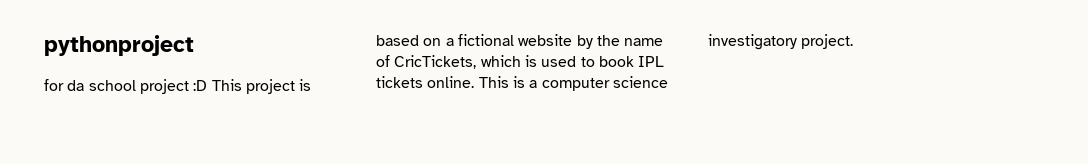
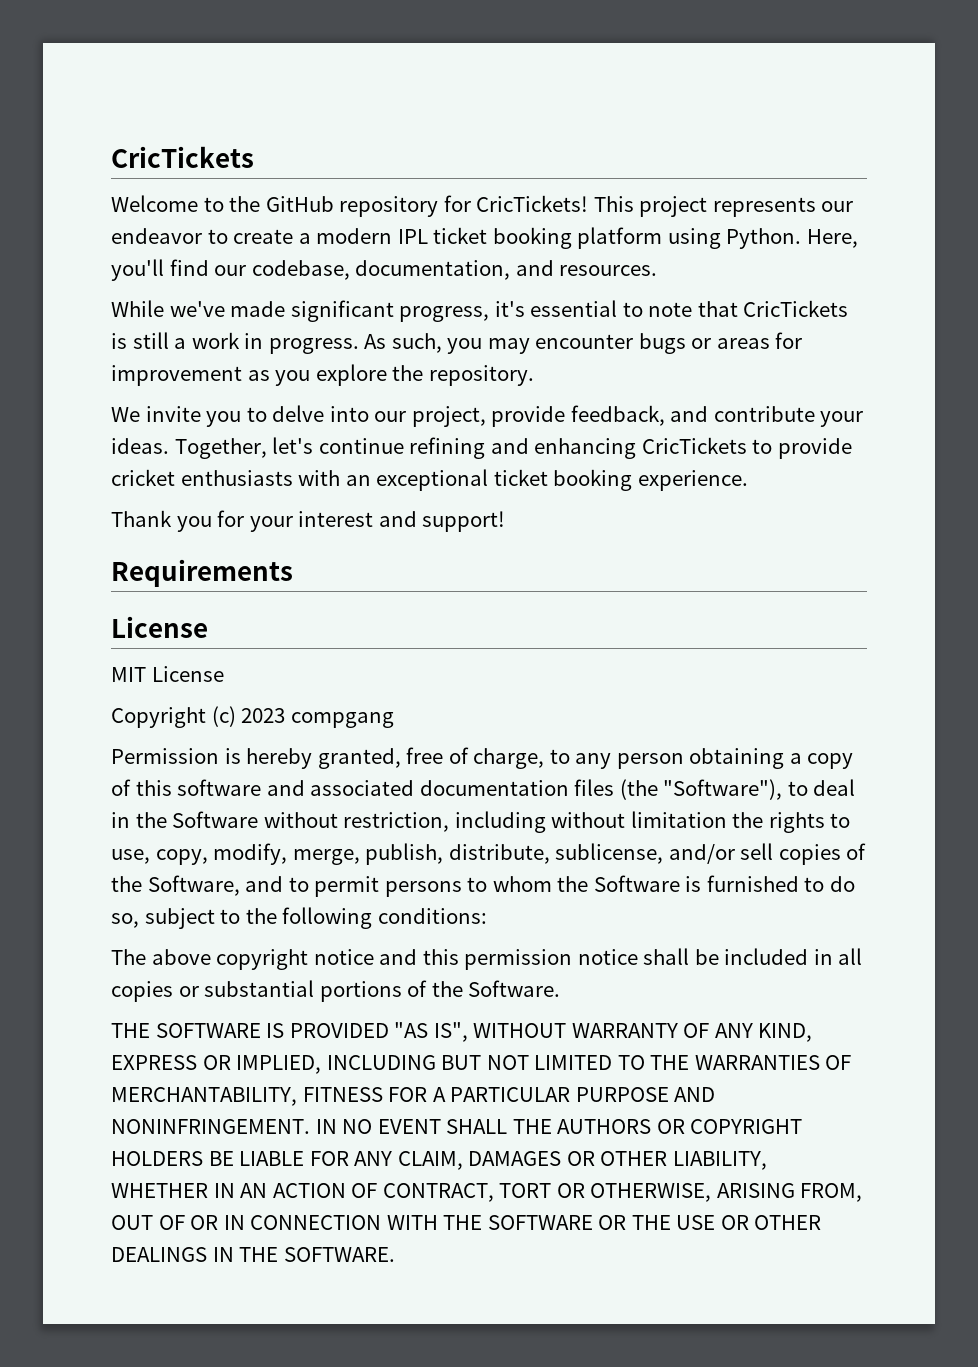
[44,35,194,56] [44,79,312,94] [376,34,664,49] [376,55,665,69] [376,76,668,91] [708,34,854,50] pythonproject // for da school project :D This project is based on a fictional website by the name of CricTickets, which is used to book IPL tickets online. This is a computer science investigatory project. -> [111,146,254,168] [111,195,854,217] [111,227,858,249] [111,259,658,281] [111,300,849,322] [111,332,803,354] [111,364,534,386] [111,405,864,427] [111,437,852,459] [111,469,748,491] [111,510,506,532] [111,559,293,587] [111,616,208,638] [111,666,224,682] [111,706,394,728] [111,747,854,769] [111,779,856,800] [111,811,851,833] [111,843,867,865] [111,875,855,897] [111,907,487,929] [111,948,863,970] [111,980,561,1002] [111,1022,813,1042] [111,1055,852,1074] [111,1087,716,1106] [111,1119,803,1134] [111,1151,767,1170] [111,1183,863,1202] [111,1215,822,1230] [111,1247,395,1262] CricTickets // Welcome to the GitHub repository for CricTickets! This project represents our endeavor to create a modern IPL ticket booking platform using Python. Here, you'll find our codebase, documentation, and resources. // While we've made significant progress, it's essential to note that CricTickets is still a work in progress. As such, you may encounter bugs or areas for improvement as you explore the repository. // We invite you to delve into our project, provide feedback, and contribute your ideas. Together, let's continue refining and enhancing CricTickets to provide cricket enthusiasts with an exceptional ticket booking experience. // Thank you for your interest and support! // Requirements // License // MIT License // Copyright (c) 2023 compgang // Permission is hereby granted, free of charge, to any person obtaining a copy of this software and associated documentation files (the "Software"), to deal in the Software without restriction, including without limitation the rights to use, copy, modify, merge, publish, distribute, sublicense, and/or sell copies of the Software, and to permit persons to whom the Software is furnished to do so, subject to the following conditions: // The above copyright notice and this permission notice shall be included in all copies or substantial portions of the Software. // THE SOFTWARE IS PROVIDED "AS IS", WITHOUT WARRANTY OF ANY KIND, EXPRESS OR IMPLIED, INCLUDING BUT NOT LIMITED TO THE WARRANTIES OF MERCHANTABILITY, FITNESS FOR A PARTICULAR PURPOSE AND NONINFRINGEMENT. IN NO EVENT SHALL THE AUTHORS OR COPYRIGHT HOLDERS BE LIABLE FOR ANY CLAIM, DAMAGES OR OTHER LIABILITY, WHETHER IN AN ACTION OF CONTRACT, TORT OR OTHERWISE, ARISING FROM, OUT OF OR IN CONNECTION WITH THE SOFTWARE OR THE USE OR OTHER DEALINGS IN THE SOFTWARE.

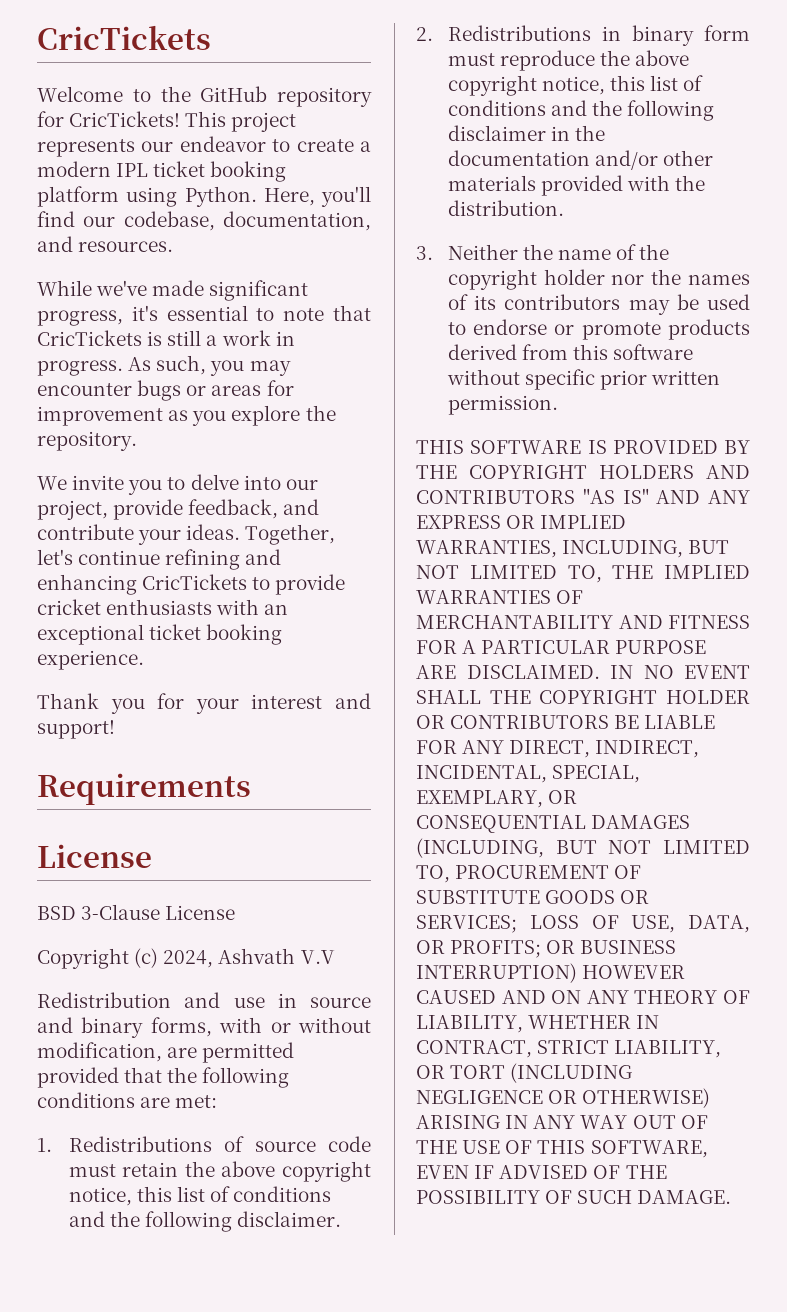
[111,667,146,682] MIT -> [37,904,161,920] BSD 3-Clause
[241,708,394,728] [111,747,854,769] [111,779,856,800] [111,811,851,833] [111,843,867,865] [111,875,855,897] [111,907,487,929] [111,948,863,970] [111,980,561,1002] [111,1022,813,1042] [111,1055,852,1074] [111,1087,297,1106] 2023 compgang // Permission is hereby granted, free of charge, to any person obtaining a copy of this software and associated documentation files (the "Software"), to deal in the Software without restriction, including without limitation the rights to use, copy, modify, merge, publish, distribute, sublicense, and/or sell copies of the Software, and to permit persons to whom the Software is furnished to do so, subject to the following conditions: // The above copyright notice and this permission notice shall be included in all copies or substantial portions of the Software. // THE SOFTWARE IS PROVIDED "AS IS", WITHOUT WARRANTY OF ANY KIND, EXPRESS OR IMPLIED, INCLUDING BUT NOT LIMITED TO THE WARRANTIES OF MERCHANTABILITY, -> [163,948,335,968] [37,992,371,1008] [37,1017,371,1038] [37,1042,295,1063] [37,1067,290,1088] [37,1092,218,1108] [37,1136,372,1152] [68,1161,372,1182] [68,1186,332,1206] [68,1211,342,1232] [416,25,750,46] [447,50,690,71] [447,75,704,96] [447,100,715,121] [447,125,606,141] [447,150,714,170] [447,175,706,196] [447,200,564,216] [416,244,670,260] [447,269,750,290] [447,294,750,315] [447,319,750,340] [447,344,694,360] [446,369,721,390] [447,395,558,415] [416,440,750,454] [416,465,750,479] [416,488,750,504] [416,515,627,529] [416,540,730,558] [416,565,750,583] [416,590,584,604] [416,615,663,629] 2024, Ashvath V.V // Redistribution and use in source and binary forms, with or without modification, are permitted provided that the following conditions are met: // 1. Redistributions of source code must retain the above copyright notice, this list of conditions and the following disclaimer. // 2. Redistributions in binary form must reproduce the above copyright notice, this list of conditions and the following disclaimer in the documentation and/or other materials provided with the distribution. // 3. Neither the name of the copyright holder nor the names of its contributors may be used to endorse or promote products derived from this software without specific prior written permission. // THIS SOFTWARE IS PROVIDED BY THE COPYRIGHT HOLDERS AND CONTRIBUTORS "AS IS" AND ANY EXPRESS OR IMPLIED WARRANTIES, INCLUDING, BUT NOT LIMITED TO, THE IMPLIED WARRANTIES OF MERCHANTABILITY AND
[674,1087,716,1102] [111,1119,310,1134] AND NONINFRINGEMENT. -> [416,665,600,679] ARE DISCLAIMED.
[557,1119,803,1134] [111,1151,767,1170] [111,1183,863,1202] [111,1215,822,1230] [111,1247,395,1262] AUTHORS OR COPYRIGHT HOLDERS BE LIABLE FOR ANY CLAIM, DAMAGES OR OTHER LIABILITY, WHETHER IN AN ACTION OF CONTRACT, TORT OR OTHERWISE, ARISING FROM, OUT OF OR IN CONNECTION WITH THE SOFTWARE OR THE USE OR OTHER DEALINGS IN THE SOFTWARE. -> [539,690,750,704] [416,715,716,729] [416,740,700,758] [416,765,641,783] [416,790,578,808] [416,815,691,833] [416,838,750,858] [416,865,642,883] [416,890,650,904] [416,915,750,933] [416,940,677,958] [416,963,686,983] [416,990,750,1004] [416,1015,660,1033] [416,1040,722,1058] [416,1063,633,1083] [416,1088,711,1108] [416,1115,708,1129] [416,1140,708,1158] [416,1165,667,1179] [416,1190,732,1204] COPYRIGHT HOLDER OR CONTRIBUTORS BE LIABLE FOR ANY DIRECT, INDIRECT, INCIDENTAL, SPECIAL, EXEMPLARY, OR CONSEQUENTIAL DAMAGES (INCLUDING, BUT NOT LIMITED TO, PROCUREMENT OF SUBSTITUTE GOODS OR SERVICES; LOSS OF USE, DATA, OR PROFITS; OR BUSINESS INTERRUPTION) HOWEVER CAUSED AND ON ANY THEORY OF LIABILITY, WHETHER IN CONTRACT, STRICT LIABILITY, OR TORT (INCLUDING NEGLIGENCE OR OTHERWISE) ARISING IN ANY WAY OUT OF THE USE OF THIS SOFTWARE, EVEN IF ADVISED OF THE POSSIBILITY OF SUCH DAMAGE.

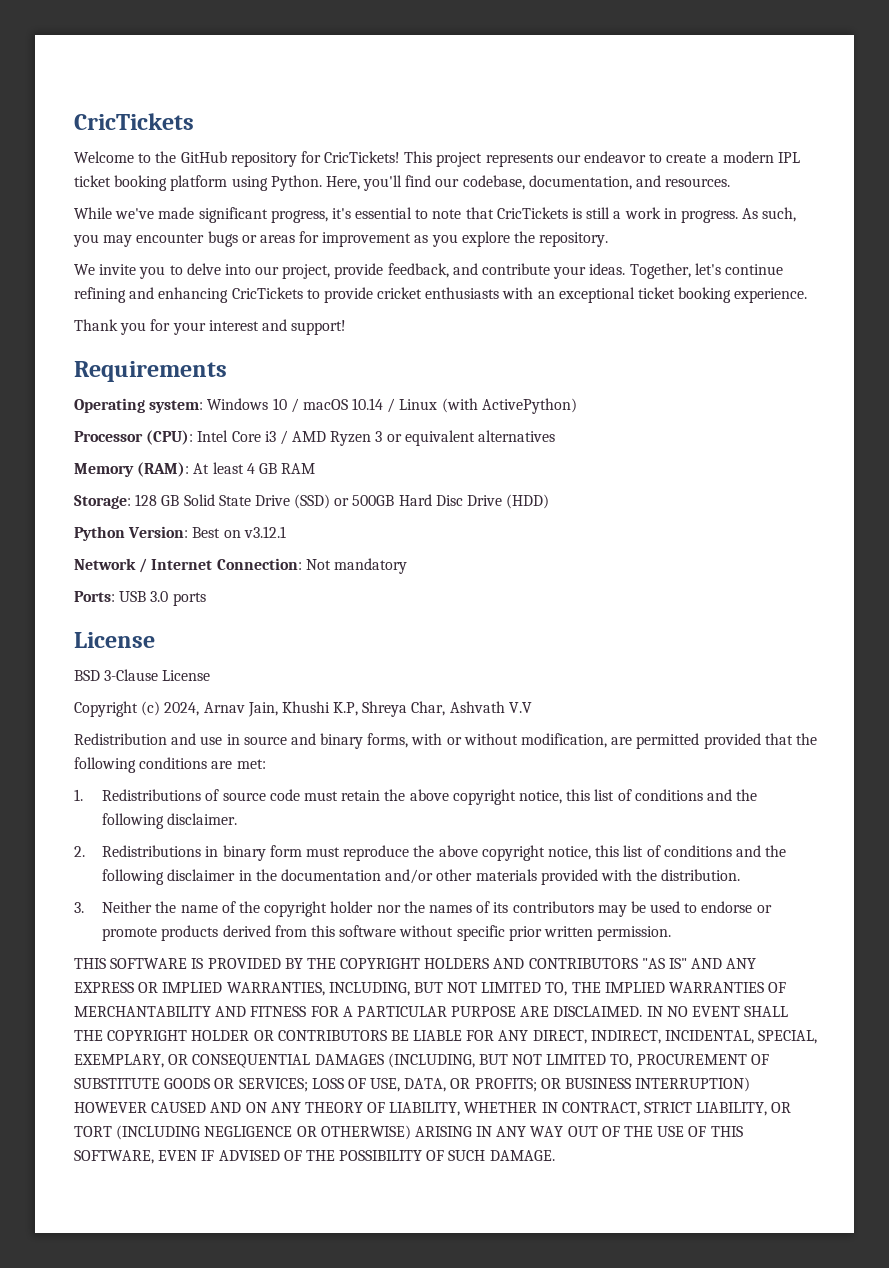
(251, 789) none -> [74,398,577,414] [74,430,556,446] [74,462,316,477] [74,494,550,509] [74,526,286,541] [74,558,407,574] [74,591,206,606] // Operating system: Windows 10 / macOS 10.14 / Linux (with ActivePython) // Processor (CPU): Intel Core i3 / AMD Ryzen 3 or equivalent alternatives // Memory (RAM): At least 4 GB RAM // Storage: 128 GB Solid State Drive (SSD) or 500GB Hard Disc Drive (HDD) // Python Version: Best on v3.12.1 // Network / Internet Connection: Not mandatory // Ports: USB 3.0 ports
(214, 959) none -> [203,701,446,717] Arnav Jain, Khushi K.P, Shreya Char,

